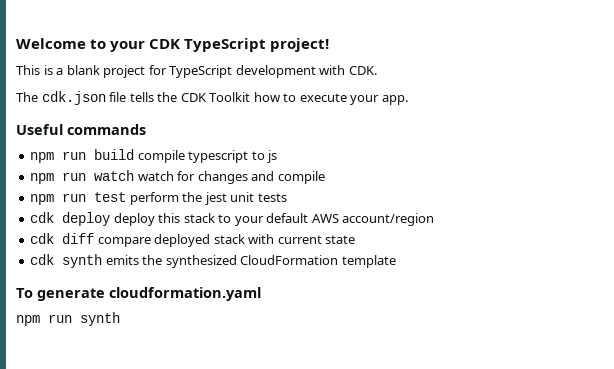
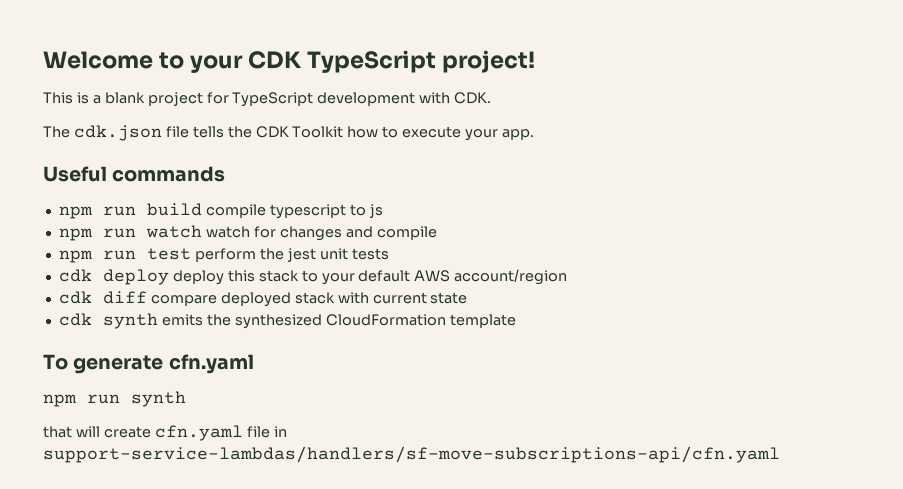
[109,287,261,301] cloudformation.yaml -> [168,354,254,374] cfn.yaml
(120, 319) none -> [43,425,287,441] [43,446,780,463] // that will create cfn.yaml file in support-service-lambdas/handlers/sf-move-subscriptions-api/cfn.yaml

